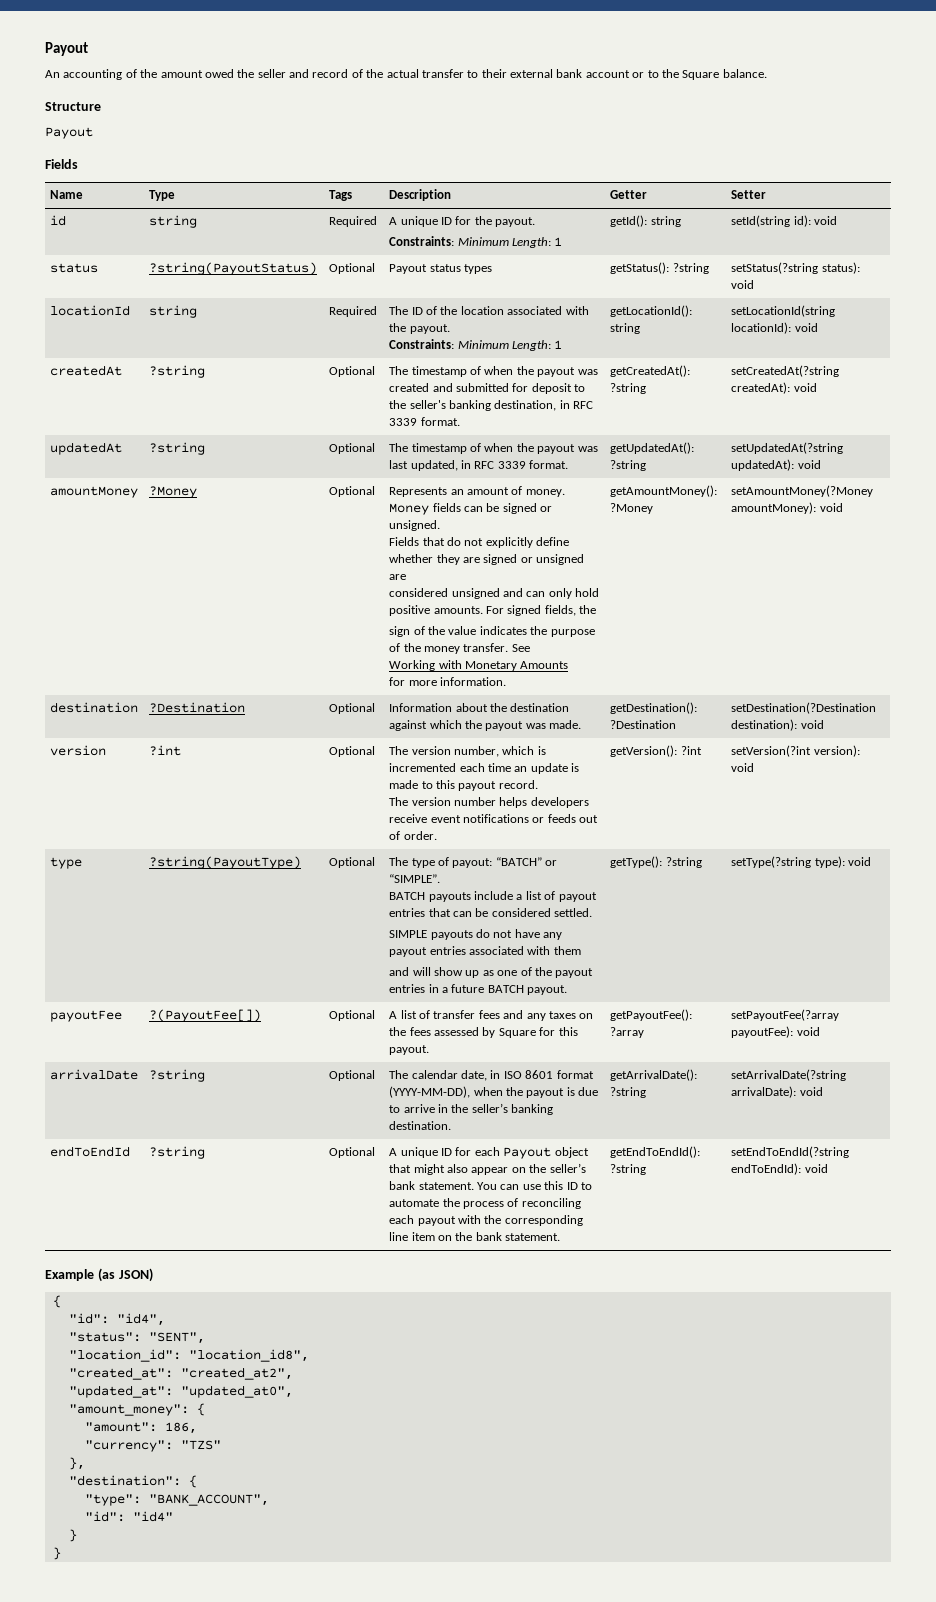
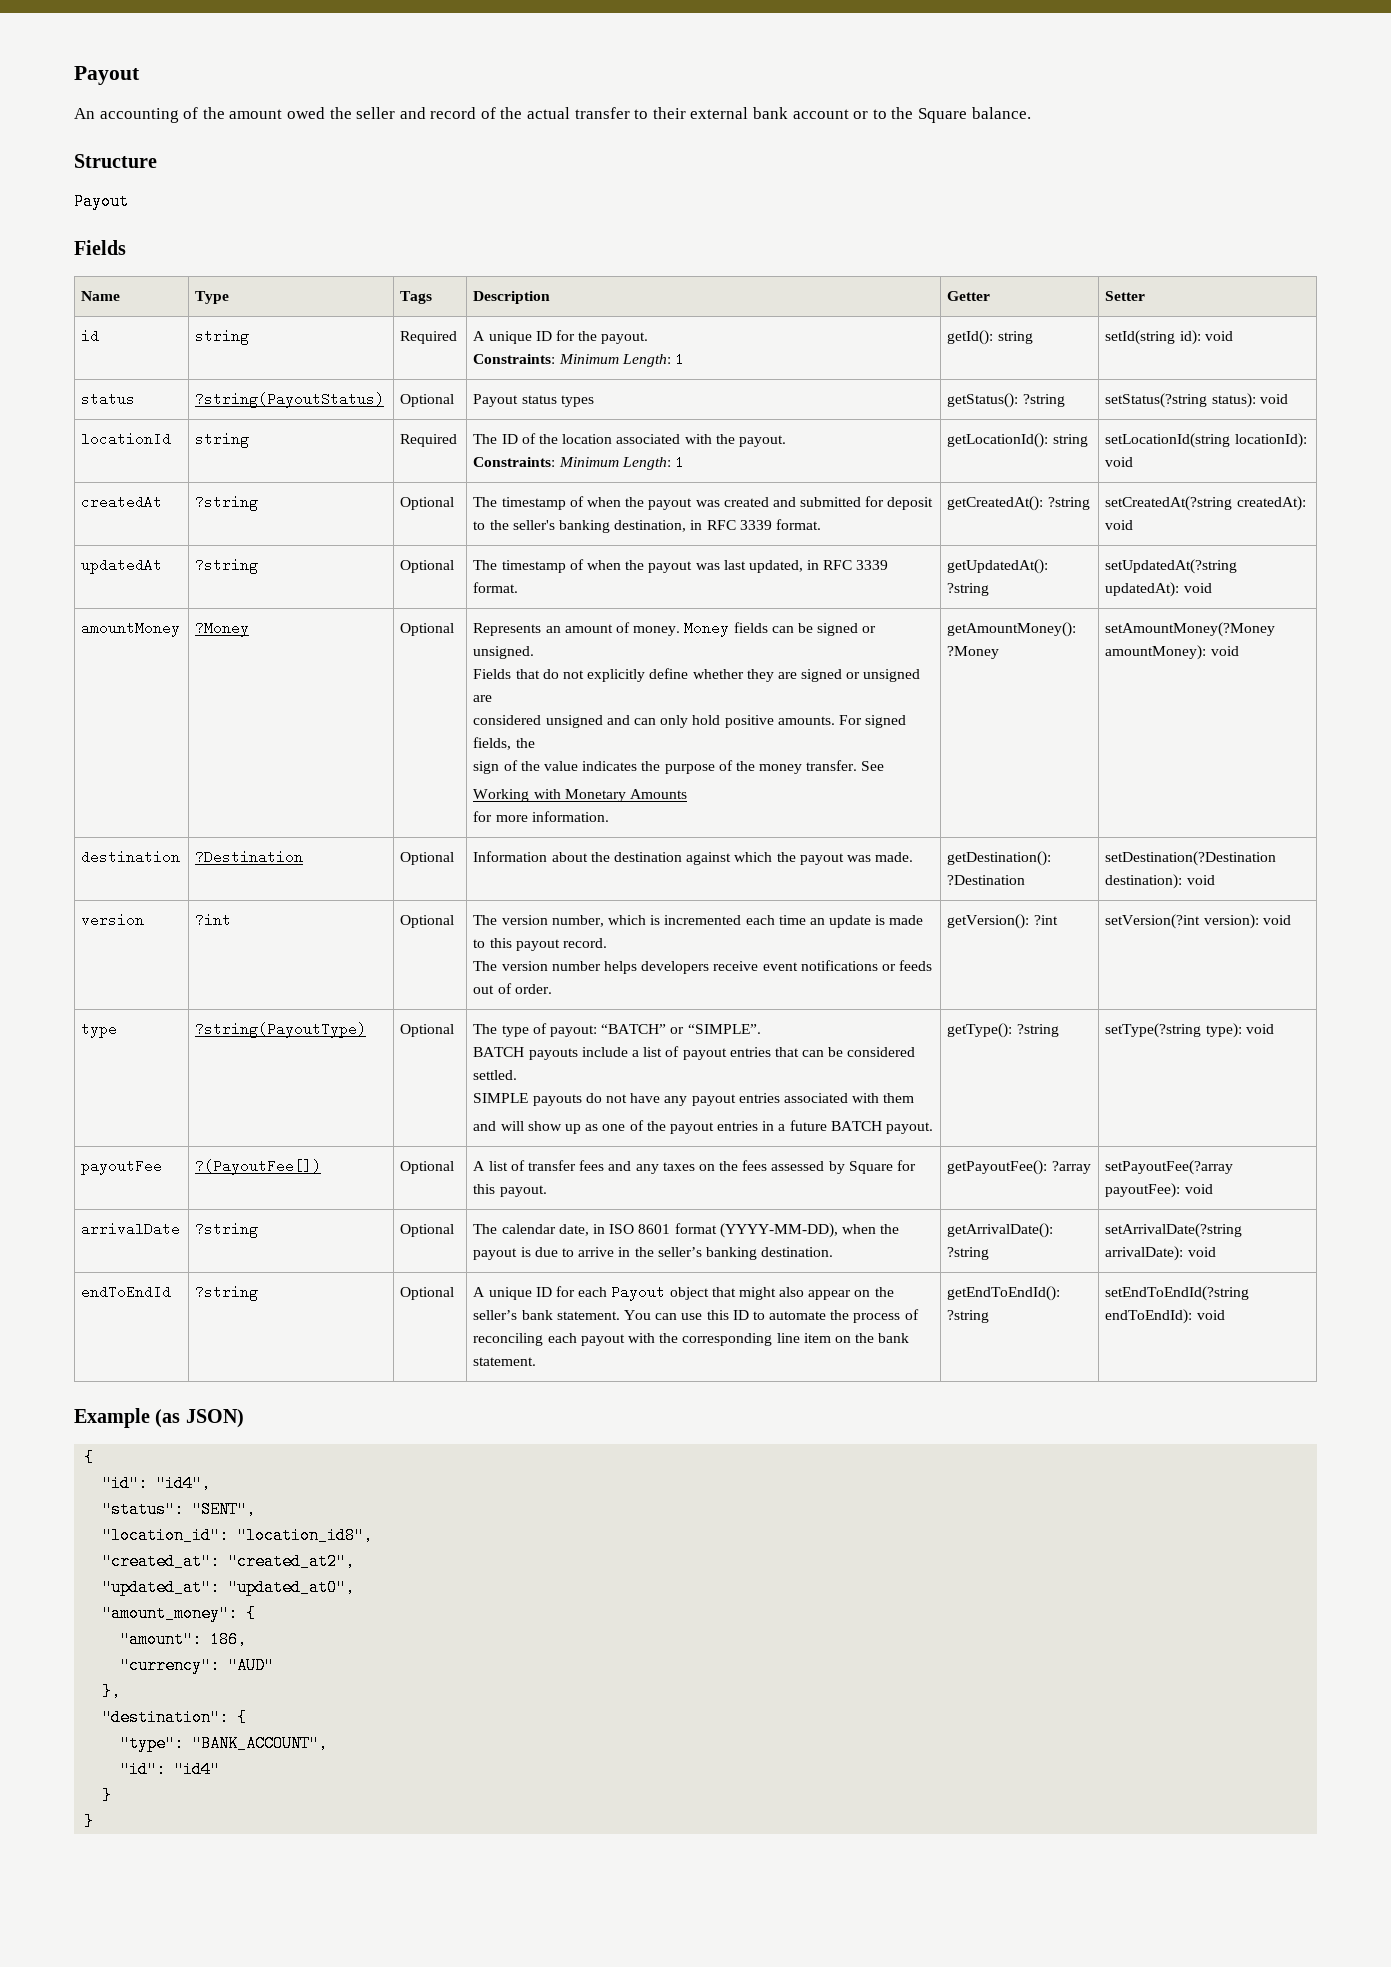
[180,1440,221,1450] "TZS" -> [228,1657,275,1674] "AUD"

